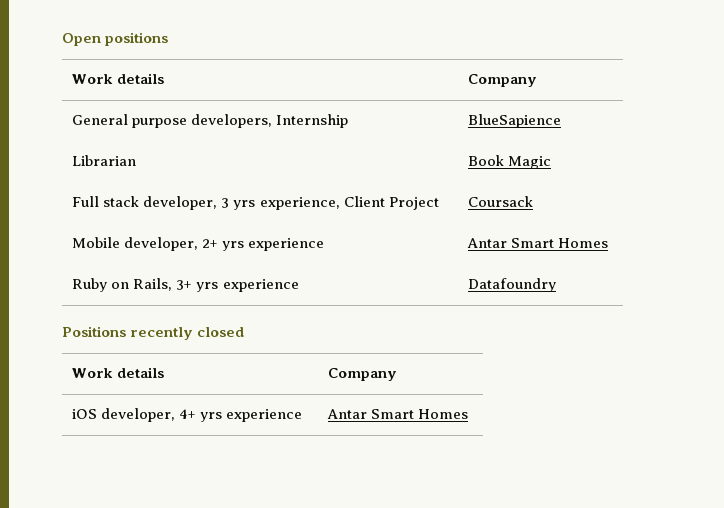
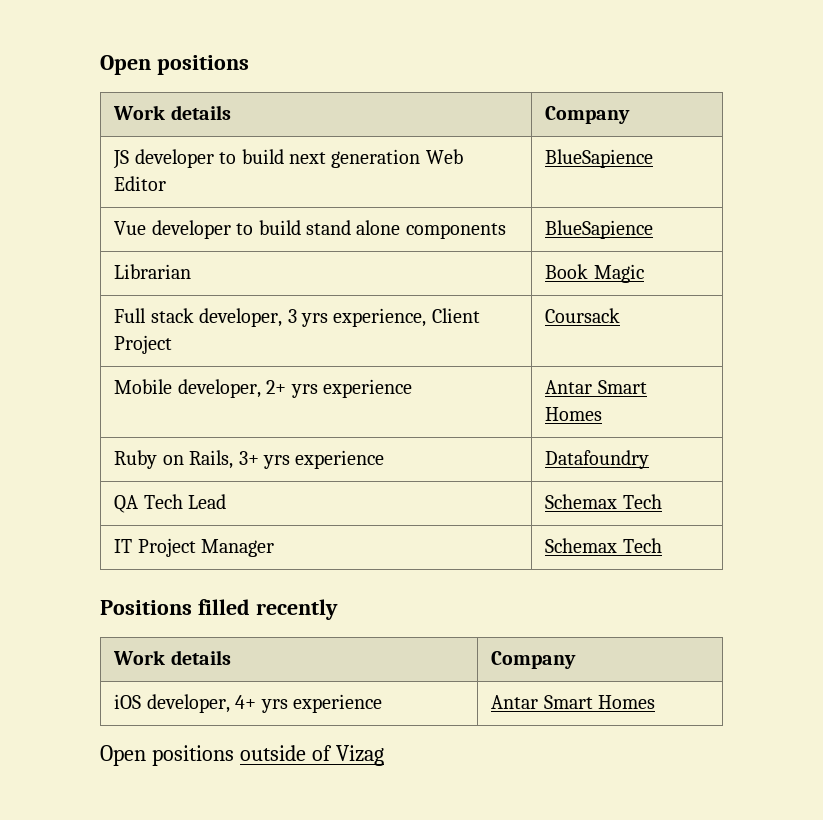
[72,114,349,128] General purpose developers, Internship -> [113,149,463,169] [114,176,167,191] [545,149,654,168] [114,220,506,239] JS developer to build next generation Web Editor | BlueSapience // Vue developer to build stand alone components
(557, 285) none -> [114,494,227,513] [545,494,662,509] [114,538,275,557] [545,538,662,553] // QA Tech Lead | Schemax Tech // IT Project Manager | Schemax Tech
(126, 331) none -> [197,599,250,615] filled
[197,327,245,337] closed -> (338, 609) none
(469, 414) none -> [100,745,384,766] // Open positions outside of Vizag

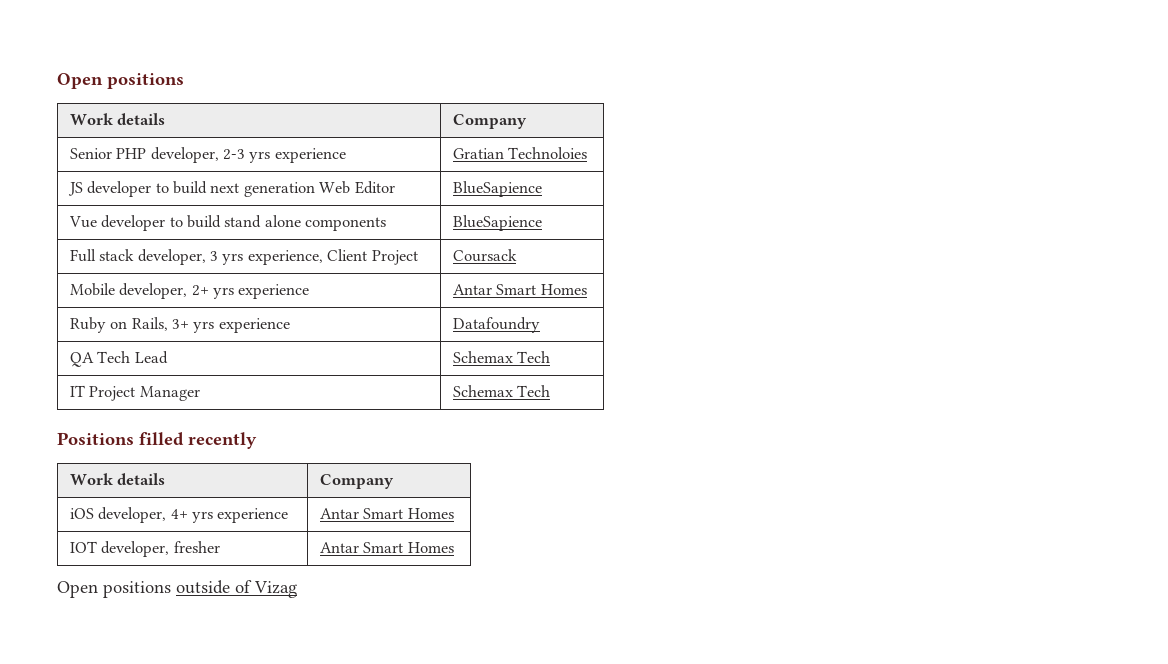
(631, 115) none -> [69,147,346,163] [452,147,588,159] // Senior PHP developer, 2-3 yrs experience | Gratian Technoloies
[114,264,192,279] [545,264,644,283] // Librarian | Book Magic -> (542, 223) none
(656, 702) none -> [69,541,220,557] [319,542,454,553] // IOT developer, fresher | Antar Smart Homes

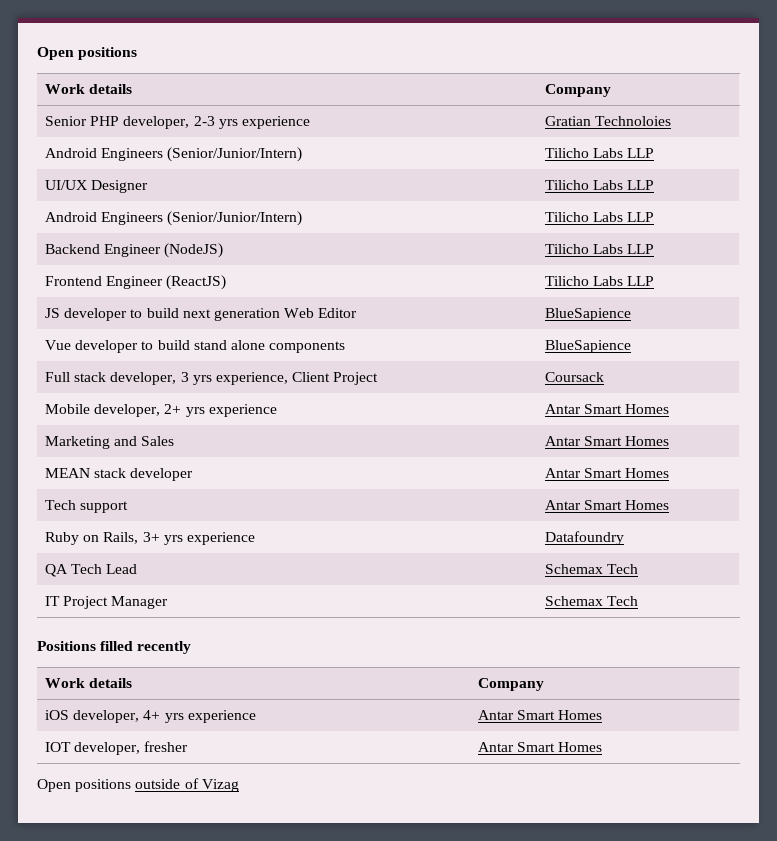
(588, 153) none -> [45,147,303,162] [545,148,655,158] [45,180,149,193] [545,180,655,190] [45,211,303,226] [545,212,655,222] [45,243,224,258] [545,244,655,254] [45,275,227,290] [545,276,655,286] // Android Engineers (Senior/Junior/Intern) | Tilicho Labs LLP // UI/UX Designer | Tilicho Labs LLP // Android Engineers (Senior/Junior/Intern) | Tilicho Labs LLP // Backend Engineer (NodeJS) | Tilicho Labs LLP // Frontend Engineer (ReactJS) | Tilicho Labs LLP
(587, 289) none -> [45,436,175,449] [545,436,670,446] [45,468,194,481] [545,468,670,478] [45,500,129,513] [545,500,670,510] // Marketing and Sales | Antar Smart Homes // MEAN stack developer | Antar Smart Homes // Tech support | Antar Smart Homes

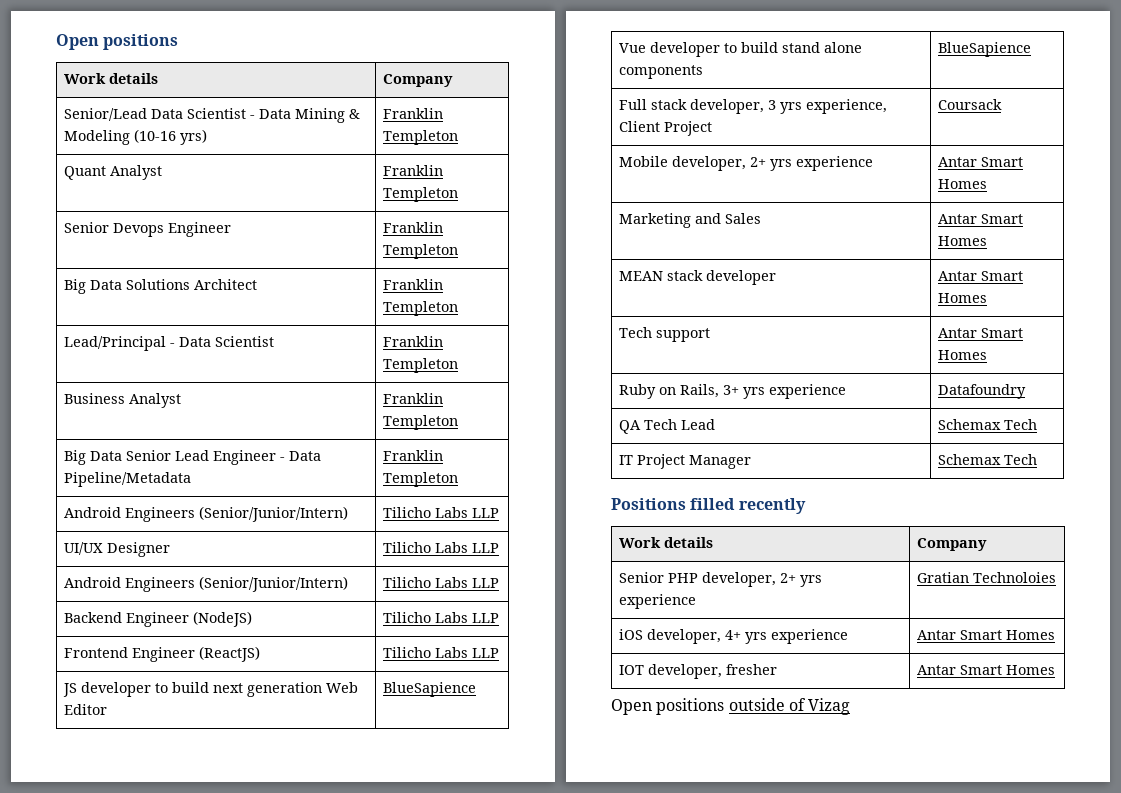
[45,116,311,129] [545,116,672,126] Senior PHP developer, 2-3 yrs experience | Gratian Technoloies -> [63,108,360,123] [63,129,207,145] [382,108,443,119] [382,130,458,145] [63,165,162,180] [382,165,443,176] [382,187,458,202] [63,222,231,237] [382,222,443,233] [382,244,458,259] [63,279,257,294] [382,279,443,290] [382,301,458,316] [63,336,274,351] [382,336,443,347] [382,358,458,373] [63,393,181,408] [382,393,443,404] [382,415,458,430] [63,450,321,465] [63,472,191,487] [382,450,443,461] [382,472,458,487] Senior/Lead Data Scientist - Data Mining & Modeling (10-16 yrs) | Franklin Templeton // Quant Analyst | Franklin Templeton // Senior Devops Engineer | Franklin Templeton // Big Data Solutions Architect | Franklin Templeton // Lead/Principal - Data Scientist | Franklin Templeton // Business Analyst | Franklin Templeton // Big Data Senior Lead Engineer - Data Pipeline/Metadata | Franklin Templeton
(545, 684) none -> [618,572,822,587] [618,594,696,609] [916,572,1056,583] // Senior PHP developer, 2+ yrs experience | Gratian Technoloies

